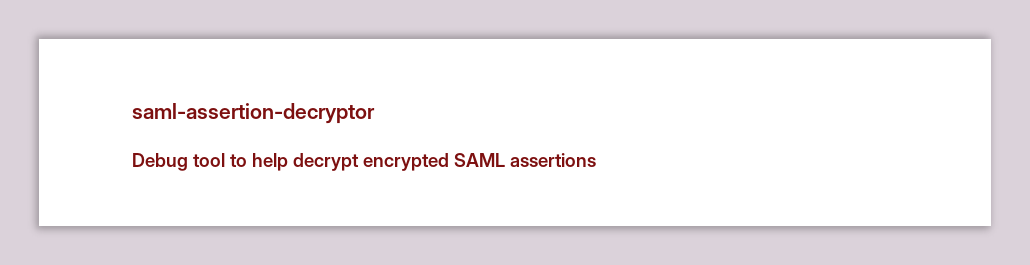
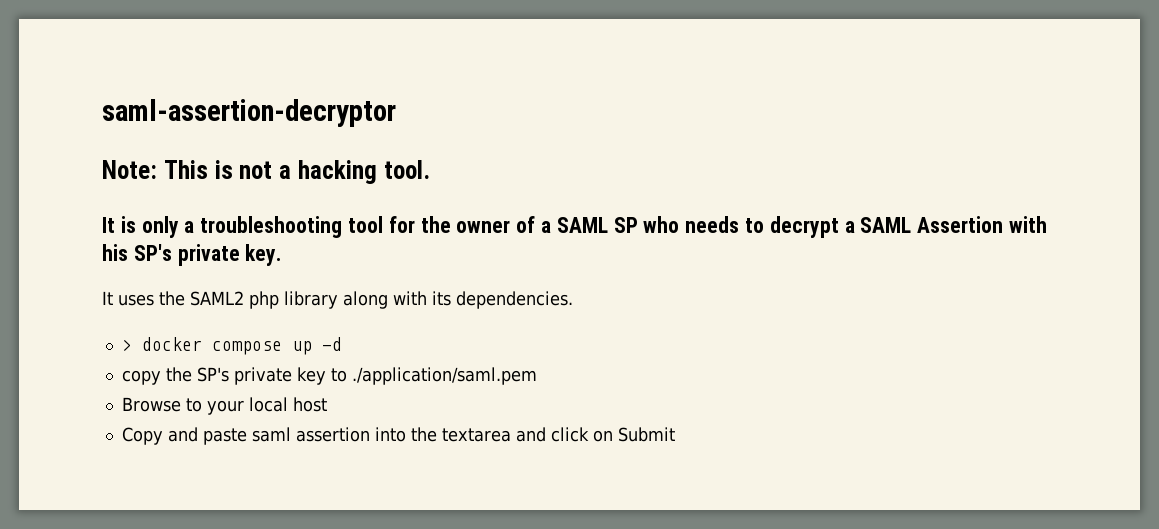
[132,153,596,171] Debug tool to help decrypt encrypted SAML assertions -> [102,160,430,184] [102,216,1048,238] [102,244,282,266] [102,291,573,309] [121,337,342,355] [121,367,537,385] [121,397,327,415] [121,427,675,445] Note: This is not a hacking tool. // It is only a troubleshooting tool for the owner of a SAML SP who needs to decrypt a SAML Assertion with his SP's private key. // It uses the SAML2 php library along with its dependencies. // > docker compose up -d // copy the SP's private key to ./application/saml.pem // Browse to your local host // Copy and paste saml assertion into the textarea and click on Submit

